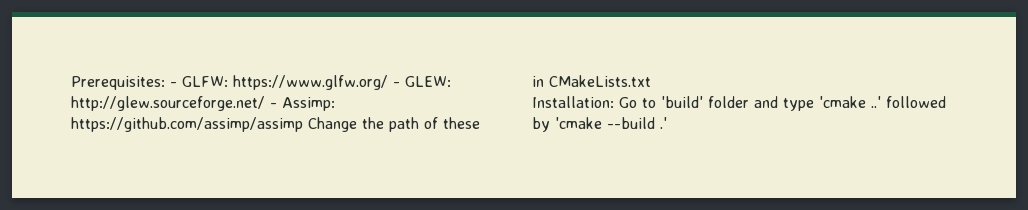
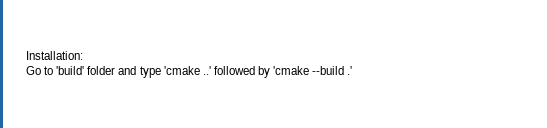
[71,75,451,90] [71,96,335,111] [71,117,480,132] [532,75,651,87] [532,96,614,108] Prerequisites: - GLFW: https://www.glfw.org/ - GLEW: http://glew.sourceforge.net/ - Assimp: https://github.com/assimp/assimp Change the path of these in CMakeLists.txt // Installation: -> [26,51,83,60] Installation: //

